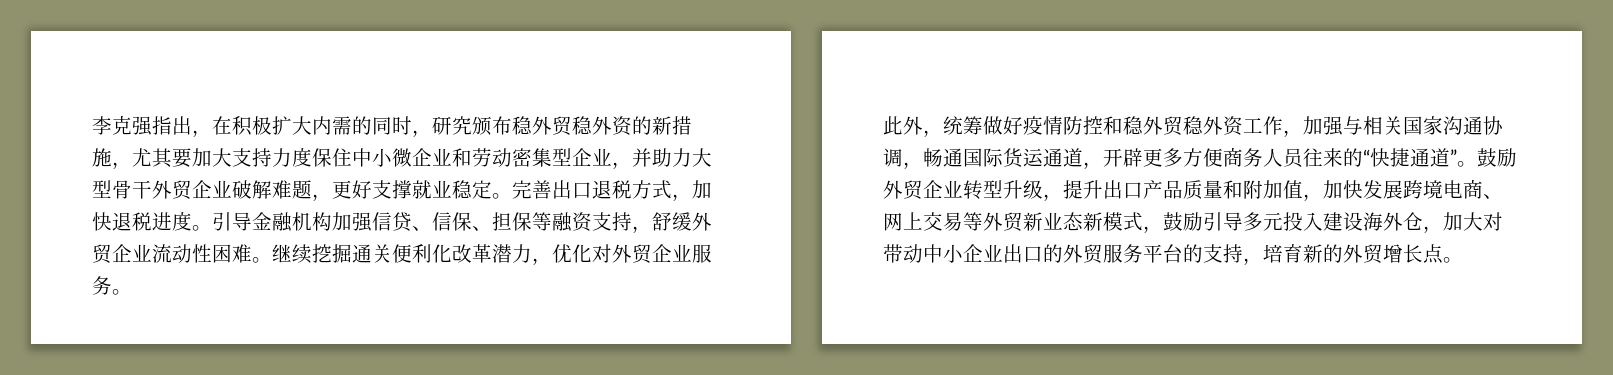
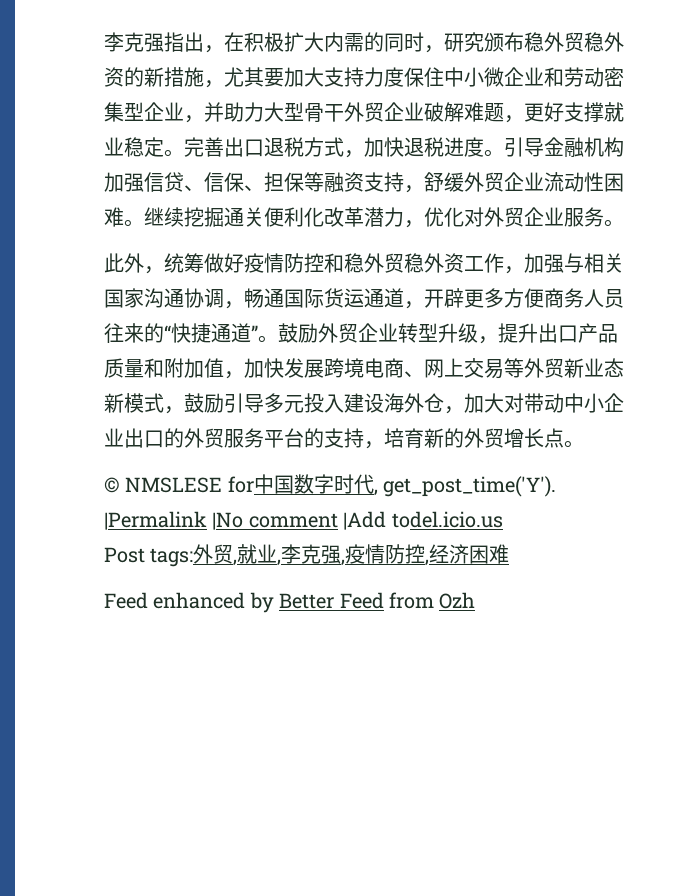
(1463, 260) none -> [104,474,557,497] [104,511,503,530] [104,544,510,567] [104,592,476,613] // © NMSLESE for中国数字时代, get_post_time('Y'). |Permalink |No comment |Add todel.icio.us // Post tags:外贸,就业,李克强,疫情防控,经济困难 // Feed enhanced by Better Feed from Ozh

